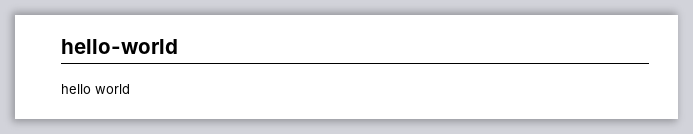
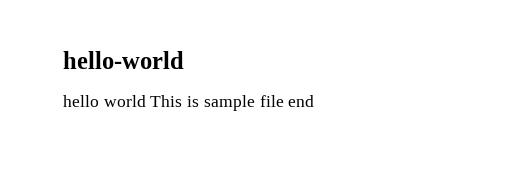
(130, 89) none -> [150,95,315,111] This is sample file end

